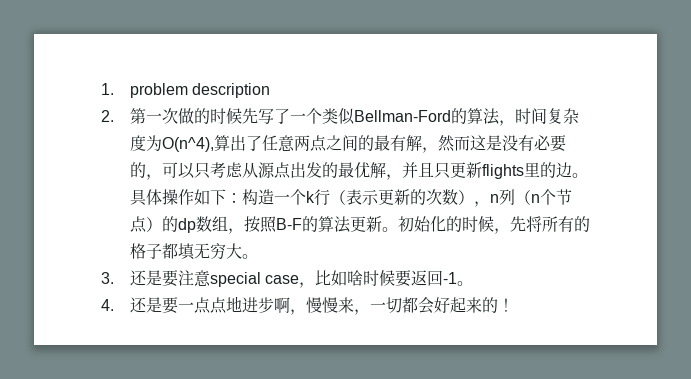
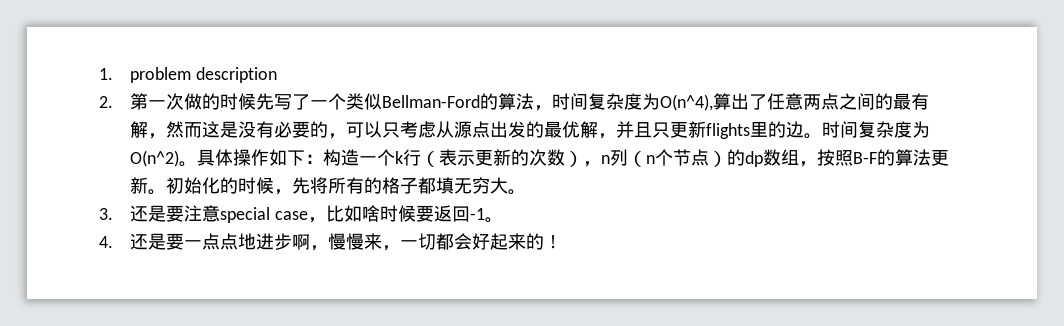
(588, 175) none -> [822,121,931,138] [130,150,198,167] 时间复杂度为O(n^2)。

